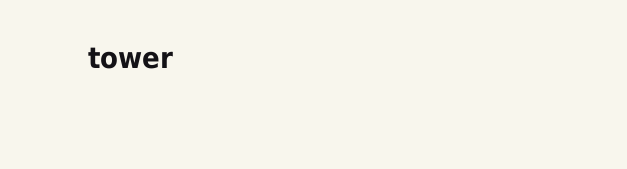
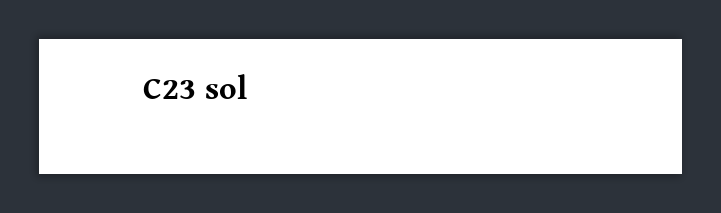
[88,47,173,69] tower -> [143,74,247,99] C23 sol

